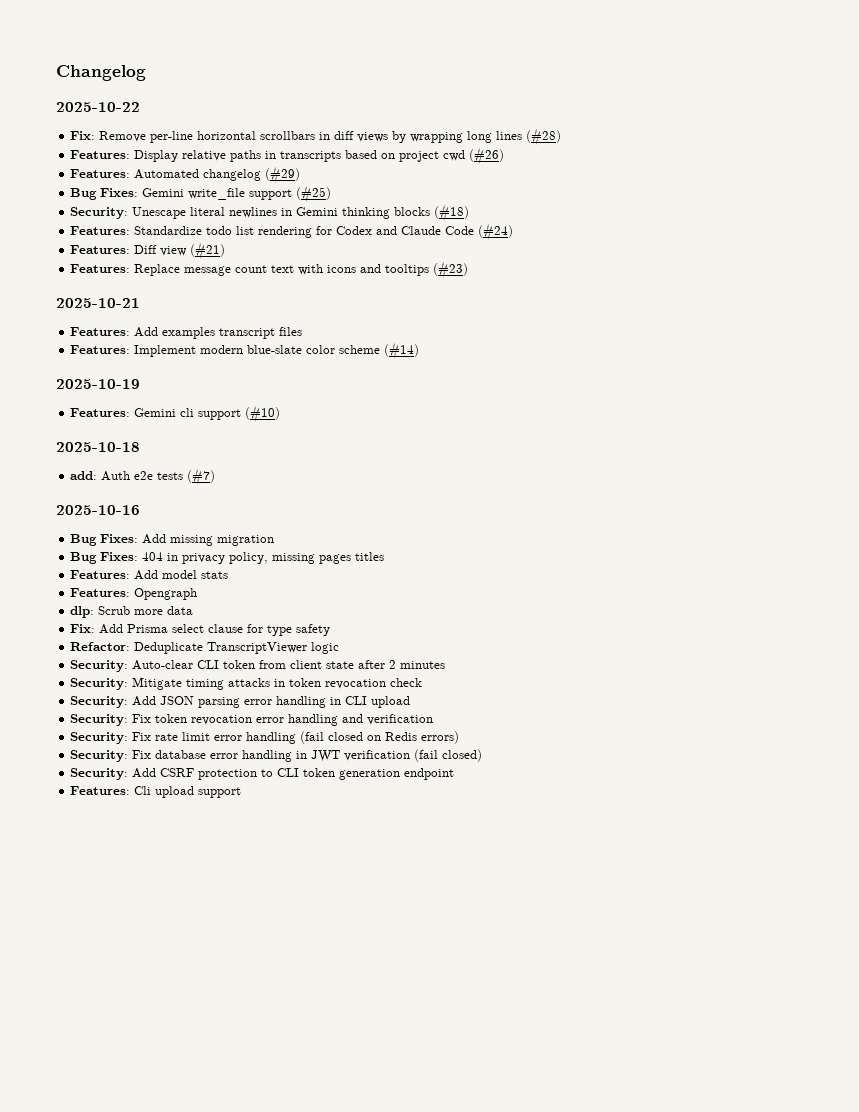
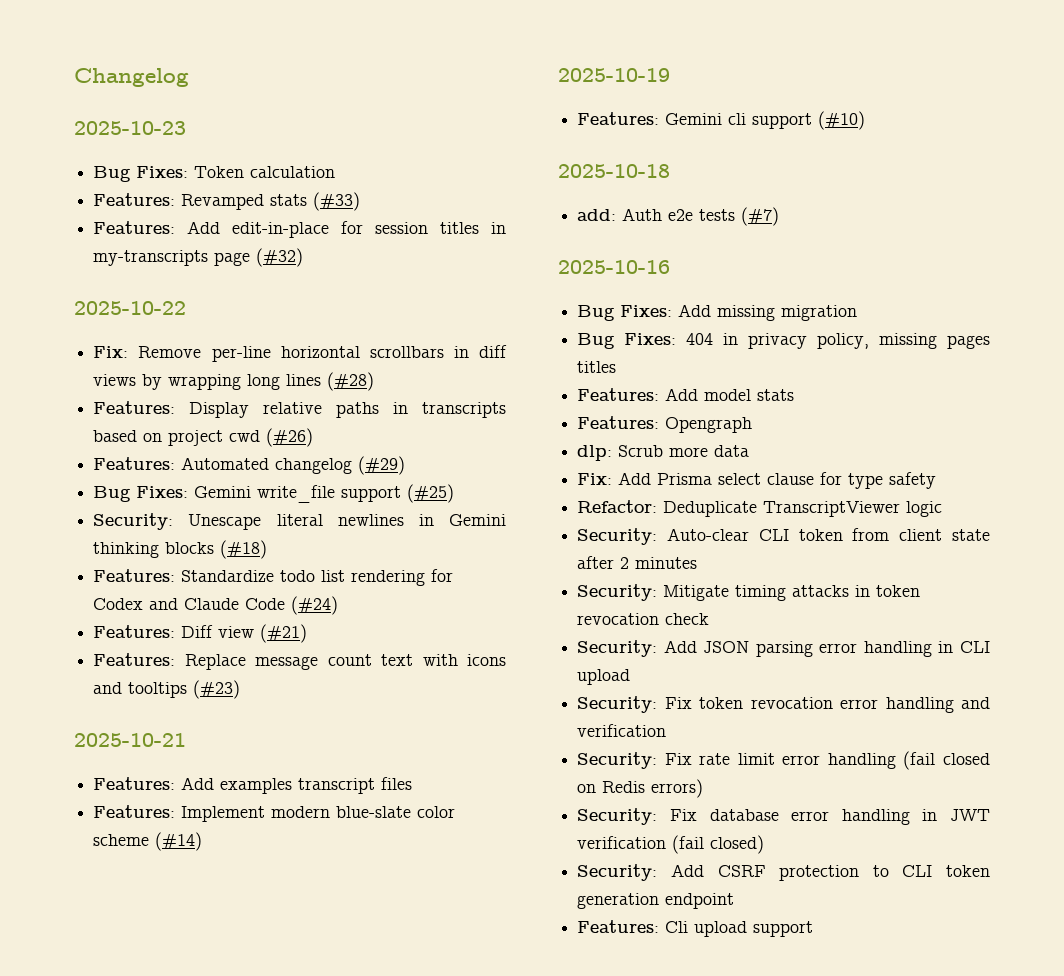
(146, 73) none -> [74,121,186,135] [93,166,336,182] [93,192,361,211] [93,221,506,238] [93,248,304,267] // 2025-10-23 // Bug Fixes: Token calculation // Features: Revamped stats (#33) // Features: Add edit-in-place for session titles in my-transcripts page (#32)

